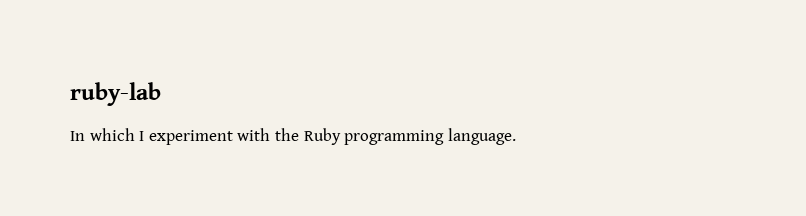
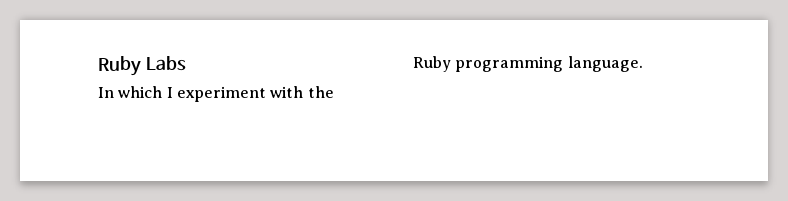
[70,82,161,106] ruby-lab -> [98,56,186,76] Ruby Labs

